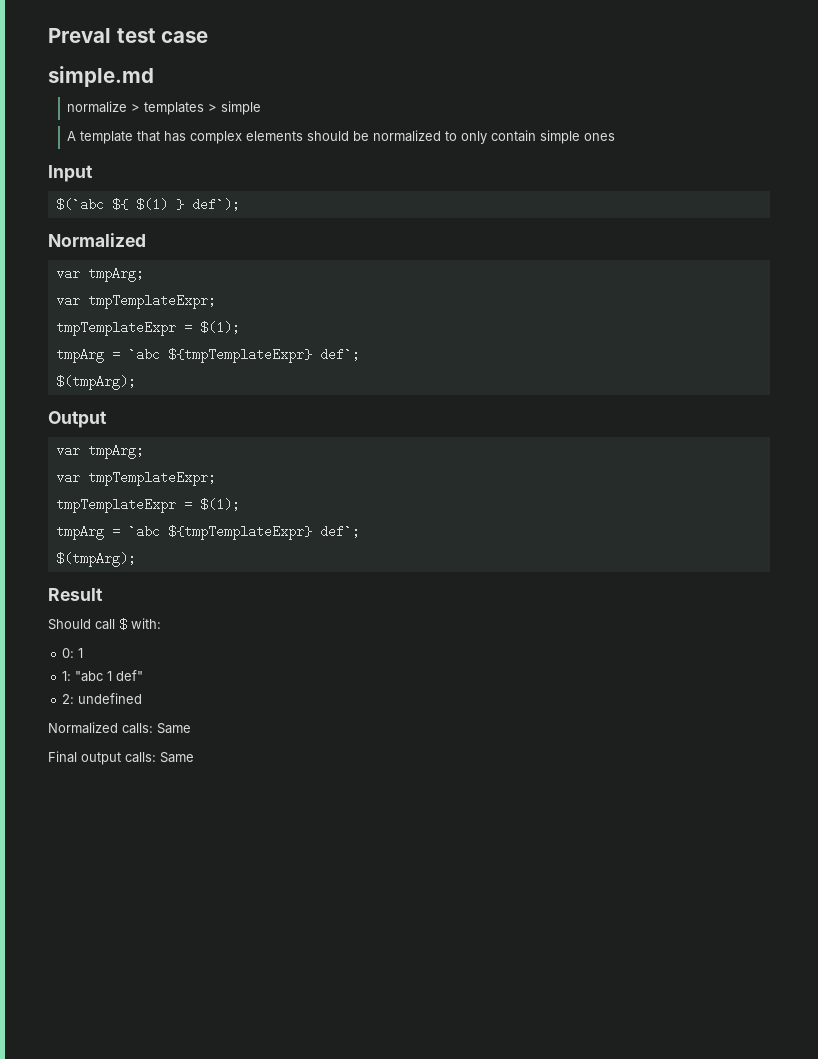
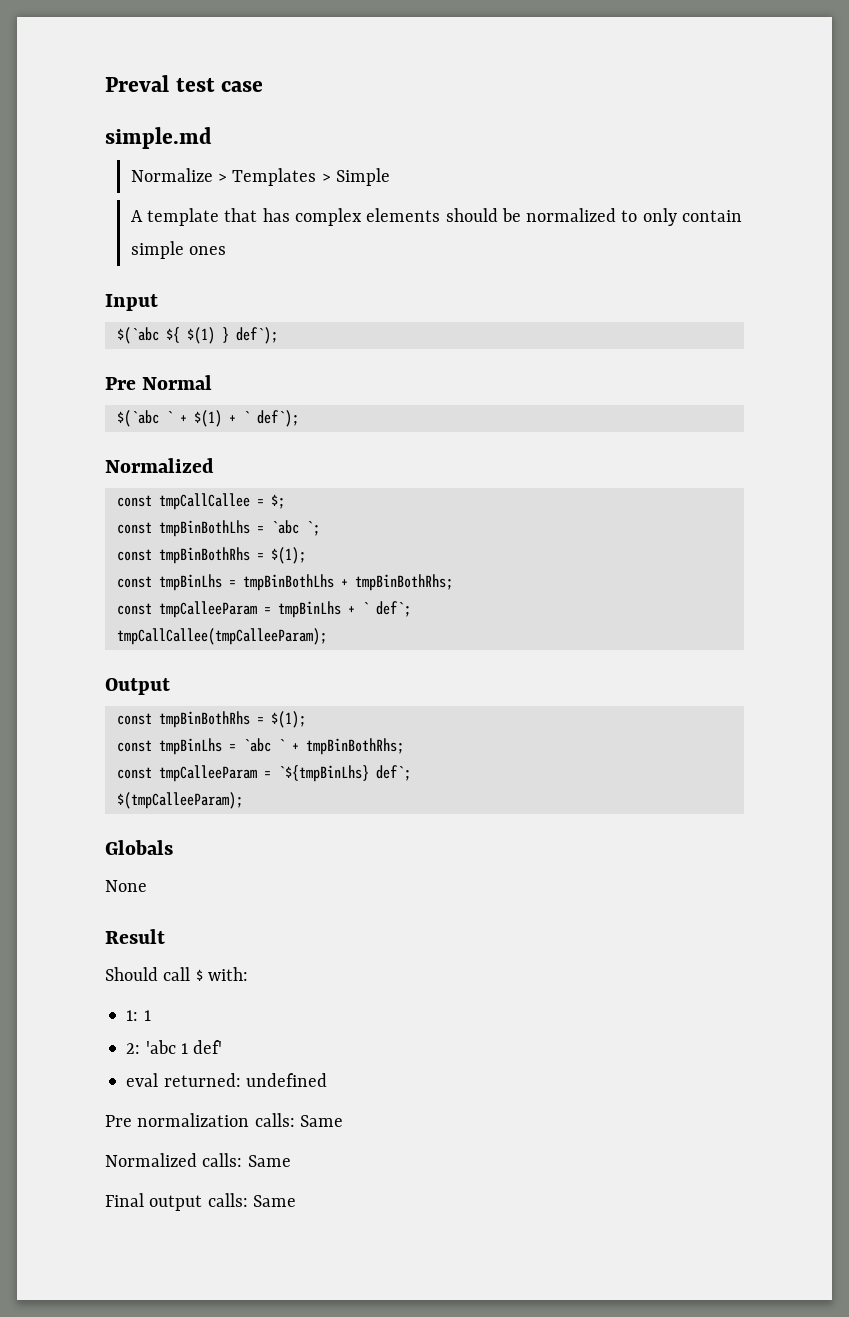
[67,101,262,115] normalize > templates > simple -> [130,168,391,186] Normalize > Templates > Simple
[48,233,146,247] [55,267,144,282] [55,294,216,309] [55,321,240,336] [55,348,360,363] [55,375,136,390] Normalized // var tmpArg; // var tmpTemplateExpr; // tmpTemplateExpr = $(1); // tmpArg = `abc ${tmpTemplateExpr} def`; // $(tmpArg); -> [105,375,213,390] [116,410,299,427] [105,458,214,473] [116,493,285,510] [116,520,320,537] [116,547,306,564] [116,574,453,591] [116,601,411,618] [116,628,327,645] Pre Normal // $(`abc ` + $(1) + ` def`); // Normalized // const tmpCallCallee = $; // const tmpBinBothLhs = `abc `; // const tmpBinBothRhs = $(1); // const tmpBinLhs = tmpBinBothLhs + tmpBinBothRhs; // const tmpCalleeParam = tmpBinLhs + ` def`; // tmpCallCallee(tmpCalleeParam);
[55,444,144,459] [55,471,216,486] [55,498,240,513] [55,525,360,540] [55,552,136,567] var tmpArg; // var tmpTemplateExpr; // tmpTemplateExpr = $(1); // tmpArg = `abc ${tmpTemplateExpr} def`; // $(tmpArg); -> [116,711,306,728] [116,738,404,755] [116,765,411,782] [116,792,243,809] [105,840,173,855] [105,880,147,892] const tmpBinBothRhs = $(1); // const tmpBinLhs = `abc ` + tmpBinBothRhs; // const tmpCalleeParam = `${tmpBinLhs} def`; // $(tmpCalleeParam); // Globals // None
[62,648,75,658] 0: -> [126,1010,139,1021] 1:
[62,670,144,682] [62,693,143,704] 1: "abc 1 def" // 2: undefined -> [126,1040,223,1054] [126,1073,327,1087] [105,1113,343,1127] 2: 'abc 1 def' // eval returned: undefined // Pre normalization calls: Same

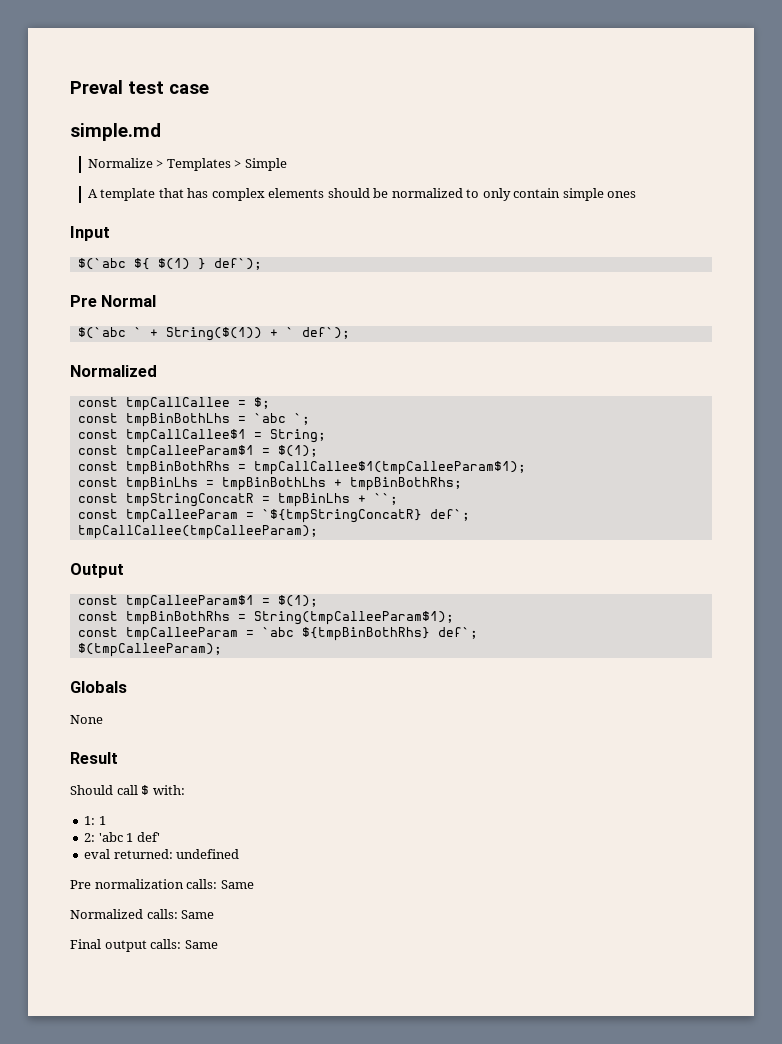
[193,410,222,427] $(1) -> [165,327,262,341] String($(1))
[116,547,306,564] // const tmpBinBothRhs = $(1); -> [77,429,326,443] [77,445,318,459] [77,461,526,475] // const tmpCallCallee$1 = String; // const tmpCalleeParam$1 = $(1); // const tmpBinBothRhs = tmpCallCallee$1(tmpCalleeParam$1);
[158,601,257,618] tmpCalleeParam -> [125,493,254,507] tmpStringConcatR
[361,602,369,614] ` -> [373,493,398,505] [77,509,422,523] ``; // const tmpCalleeParam = `${tmpStringConcatR}
[158,711,306,728] [116,738,404,755] [116,765,369,782] tmpBinBothRhs = $(1); // const tmpBinLhs = `abc ` + tmpBinBothRhs; // const tmpCalleeParam = `${tmpBinLhs} -> [125,595,318,609] [77,611,454,625] [77,627,430,641] tmpCalleeParam$1 = $(1); // const tmpBinBothRhs = String(tmpCalleeParam$1); // const tmpCalleeParam = `abc ${tmpBinBothRhs}

